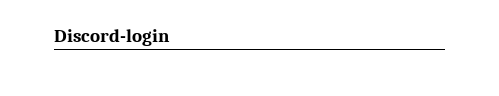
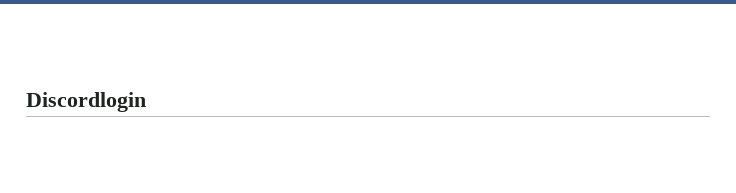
[54,29,170,46] Discord-login -> [26,92,146,112] Discordlogin

